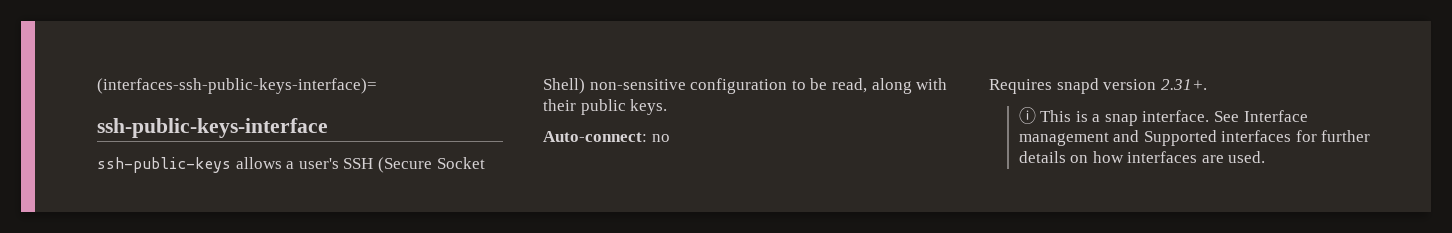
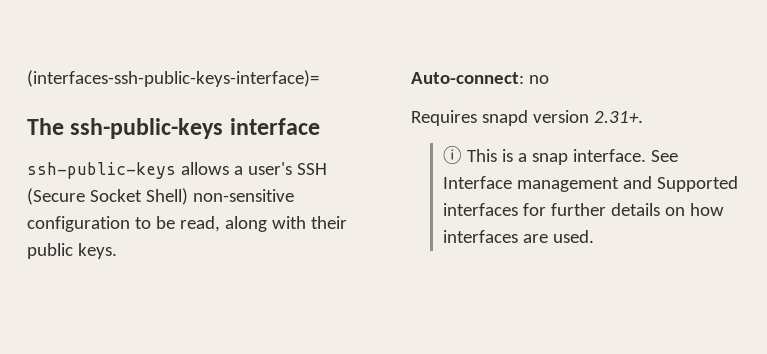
[97,118,328,138] ssh-public-keys-interface -> [27,118,320,139] The ssh-public-keys interface

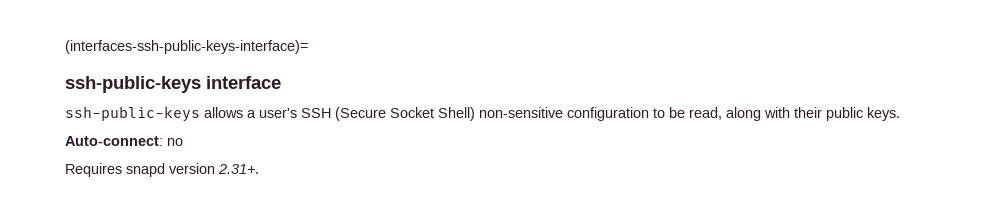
[27,118,64,135] The -> (308, 47) none
[442,146,678,165] [442,176,738,192] [442,203,724,216] [442,230,594,243] // ⓘ This is a snap interface. See Interface management and Supported interfaces for further details on how interfaces are used. -> (259, 169) none

